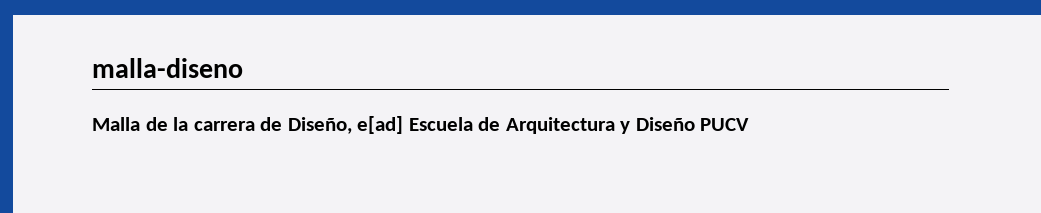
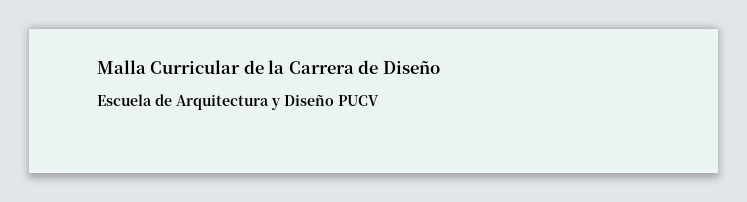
[92,58,243,78] [92,116,404,134] malla-diseno // Malla de la carrera de Diseño, e[ad] -> [97,60,440,74] Malla Curricular de la Carrera de Diseño //

